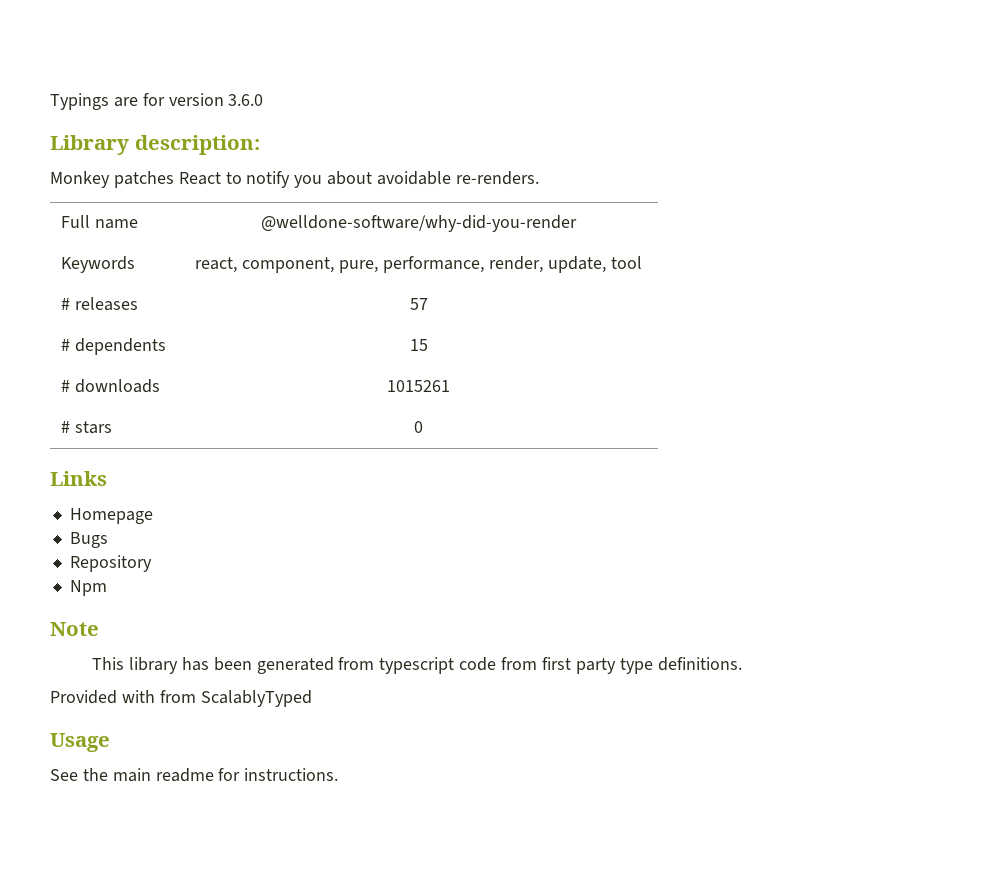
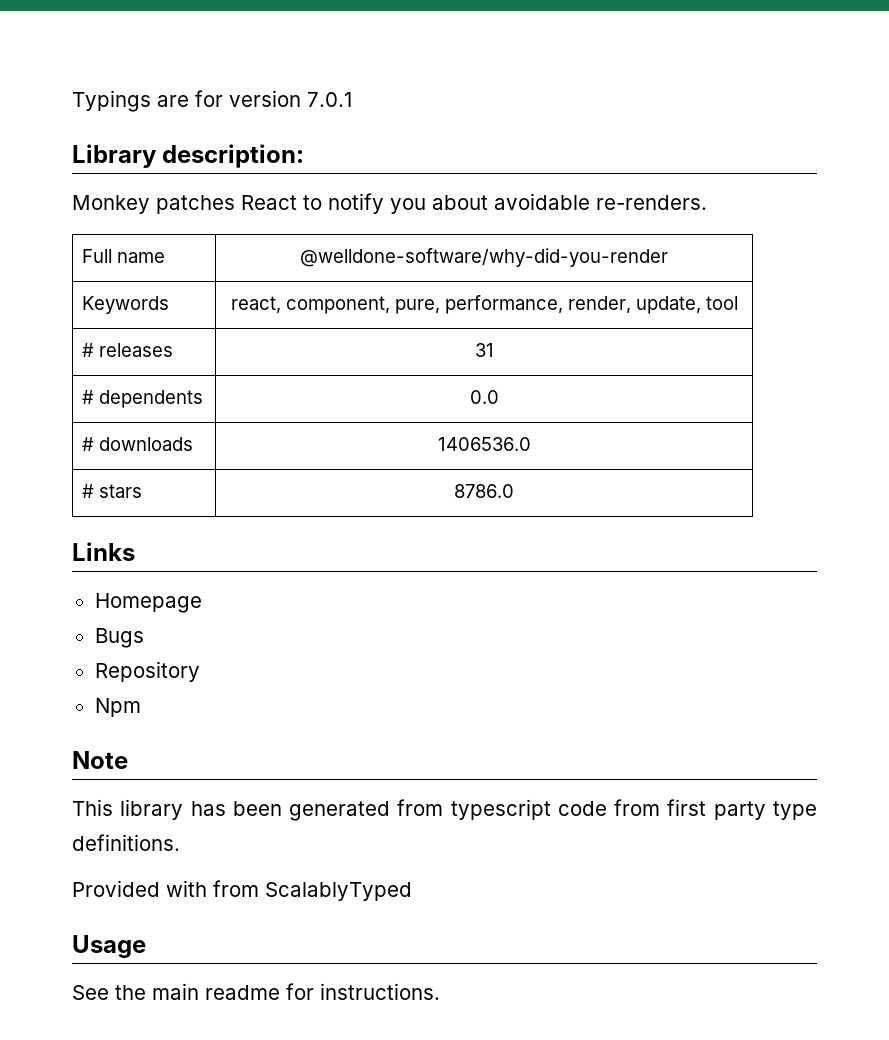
[228,94,264,106] 3.6.0 -> [307,92,352,107] 7.0.1
[409,298,428,310] 57 -> [474,343,494,357] 31
[409,339,428,351] 15 -> [469,390,499,404] 0.0
[387,380,450,392] 1015261 -> [437,437,531,451] 1406536.0
[414,421,423,433] 0 -> [454,484,514,498] 8786.0

